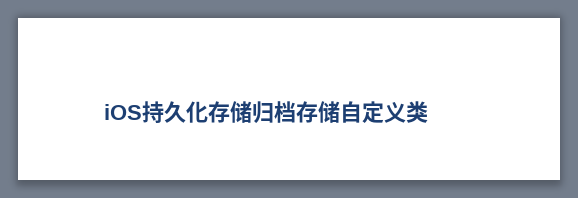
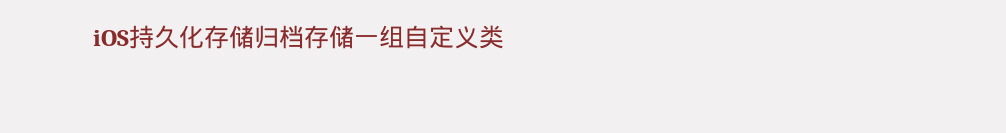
(340, 112) none -> [354,25,404,48] 一组

